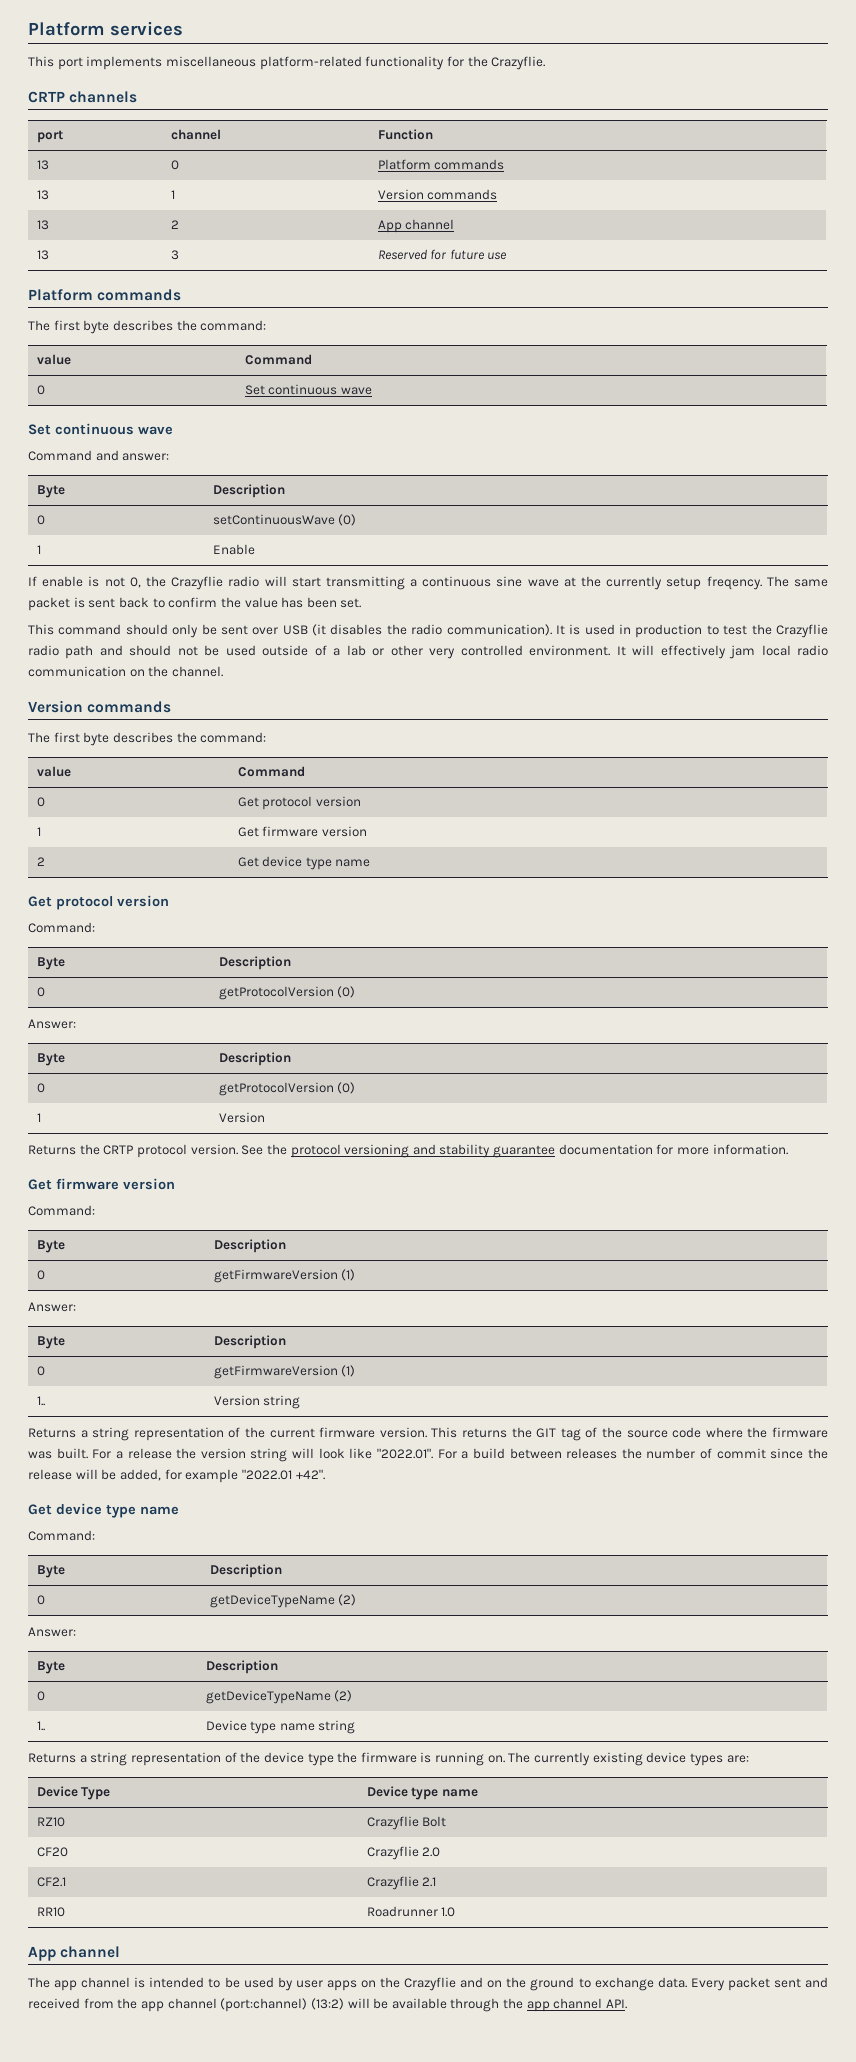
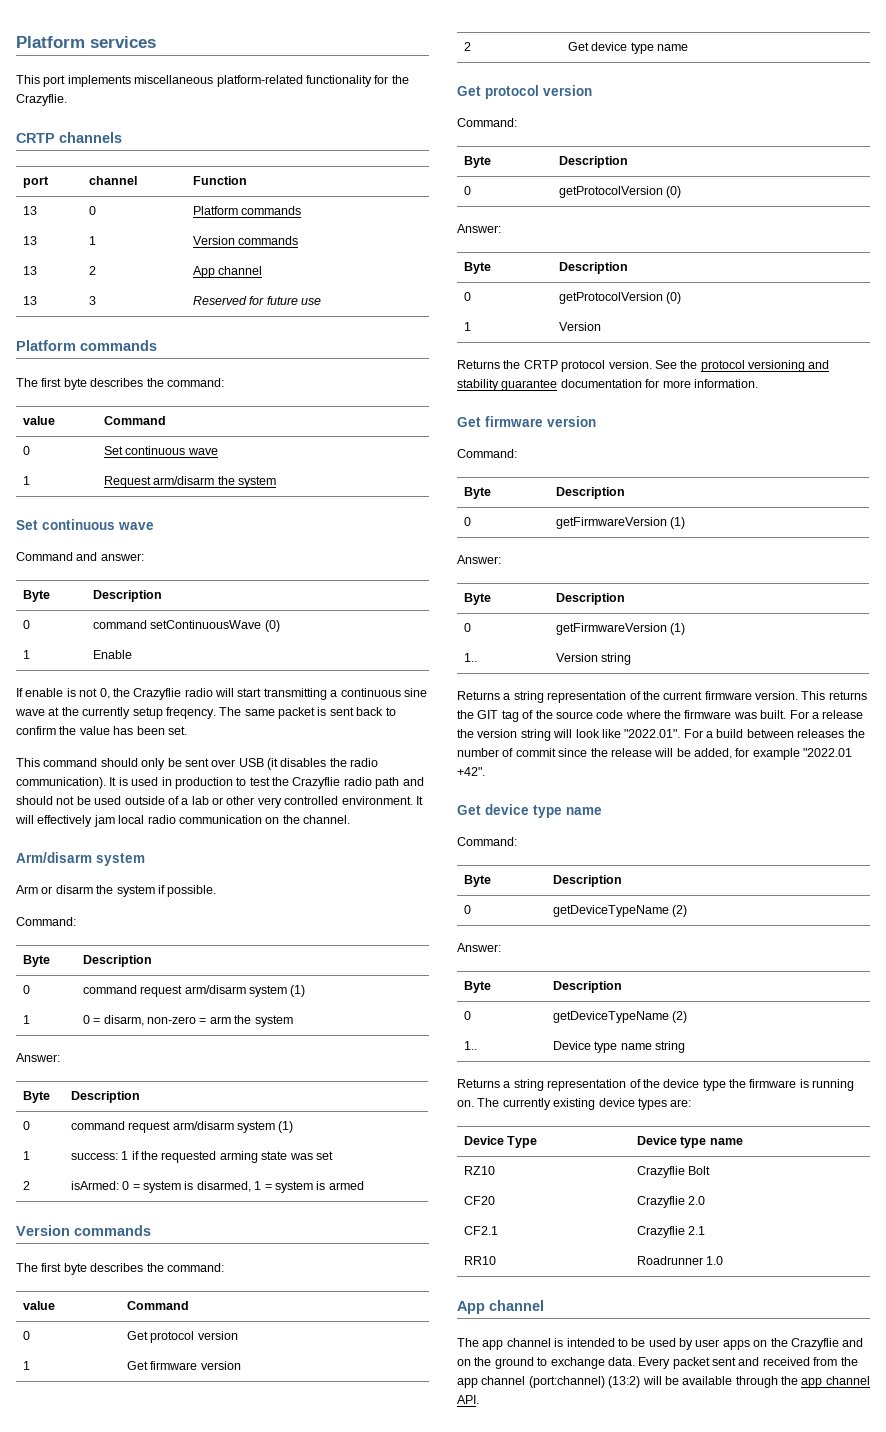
(372, 391) none -> [22,476,30,485] [103,476,277,488] // 1 | Request arm/disarm the system
(45, 520) none -> [92,620,147,629] command
(223, 671) none -> [16,852,145,866] [16,885,217,897] [16,917,76,926] [22,955,50,967] [82,955,152,967] [22,985,30,994] [82,985,306,997] [22,1015,30,1024] [82,1015,293,1027] [16,1053,60,1062] [22,1091,50,1103] [70,1091,140,1103] [22,1121,30,1130] [70,1121,294,1133] [22,1151,30,1160] [70,1151,333,1163] [22,1181,30,1190] [70,1181,364,1193] // Arm/disarm system // Arm or disarm the system if possible. // Command: // Byte | Description // 0 | command request arm/disarm system (1) // 1 | 0 = disarm, non-zero = arm the system // Answer: // Byte | Description // 0 | command request arm/disarm system (1) // 1 | success: 1 if the requested arming state was set // 2 | isArmed: 0 = system is disarmed, 1 = system is armed

